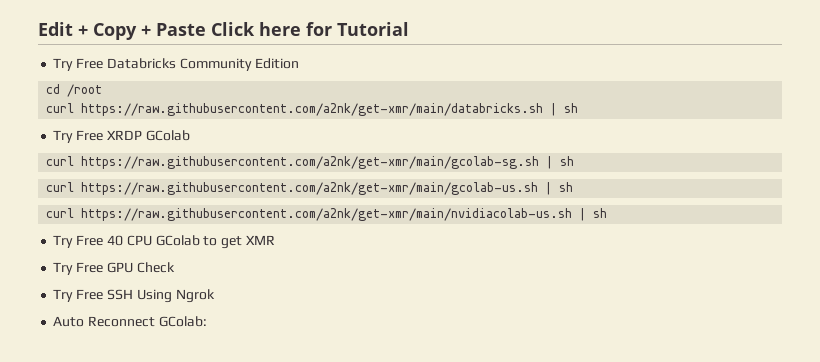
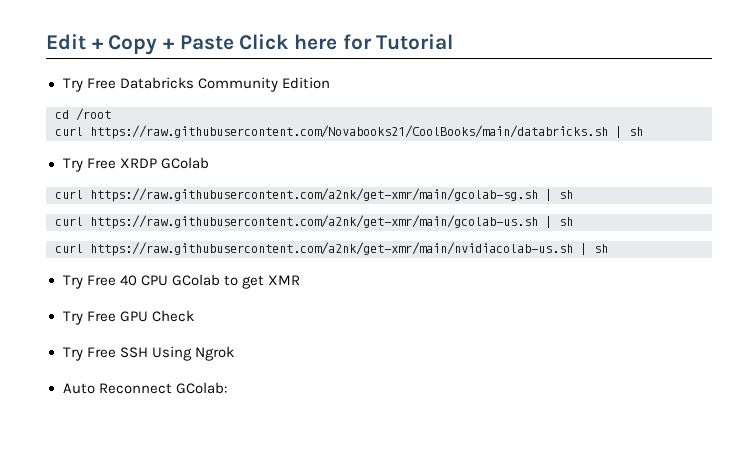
[81,103,544,116] https://raw.githubusercontent.com/a2nk/get-xmr/main/databricks.sh -> [90,125,608,139] https://raw.githubusercontent.com/Novabooks21/CoolBooks/main/databricks.sh

